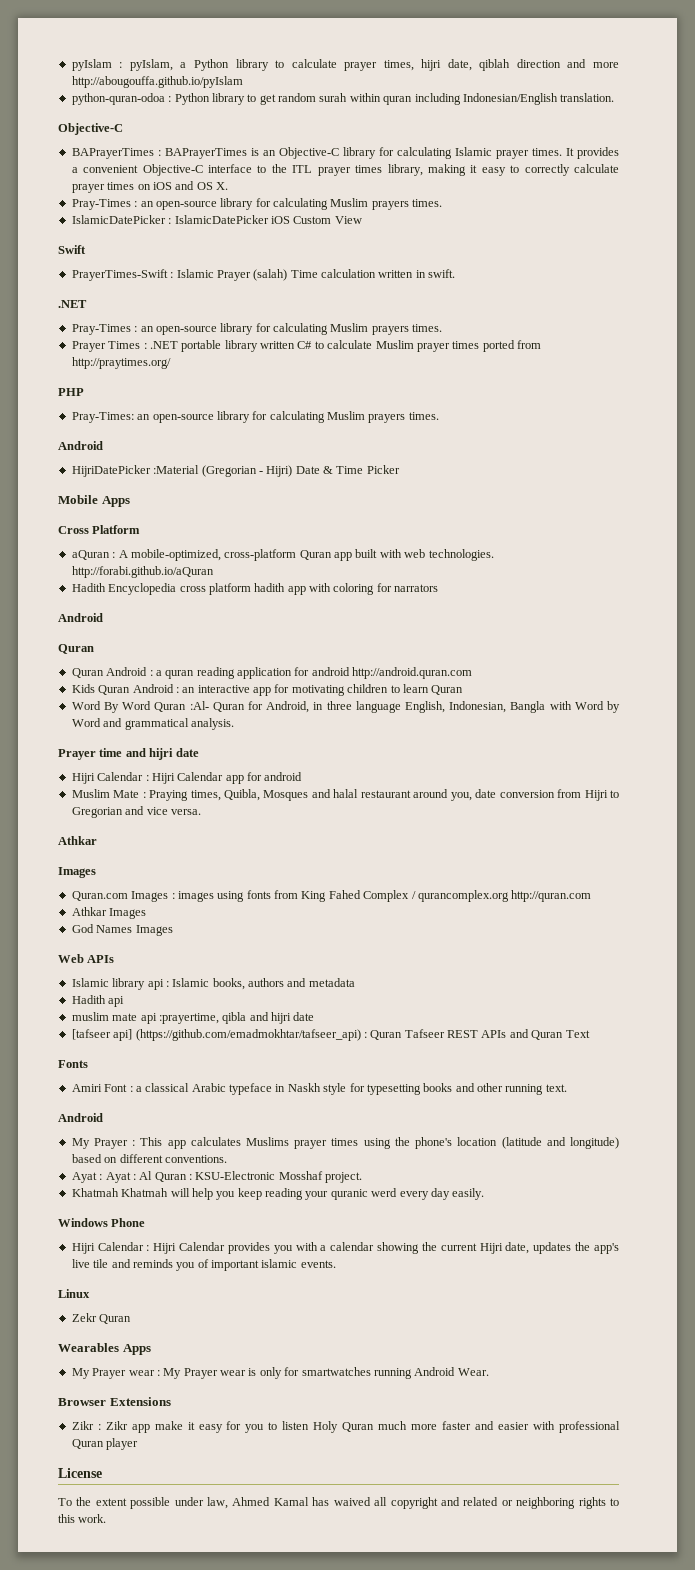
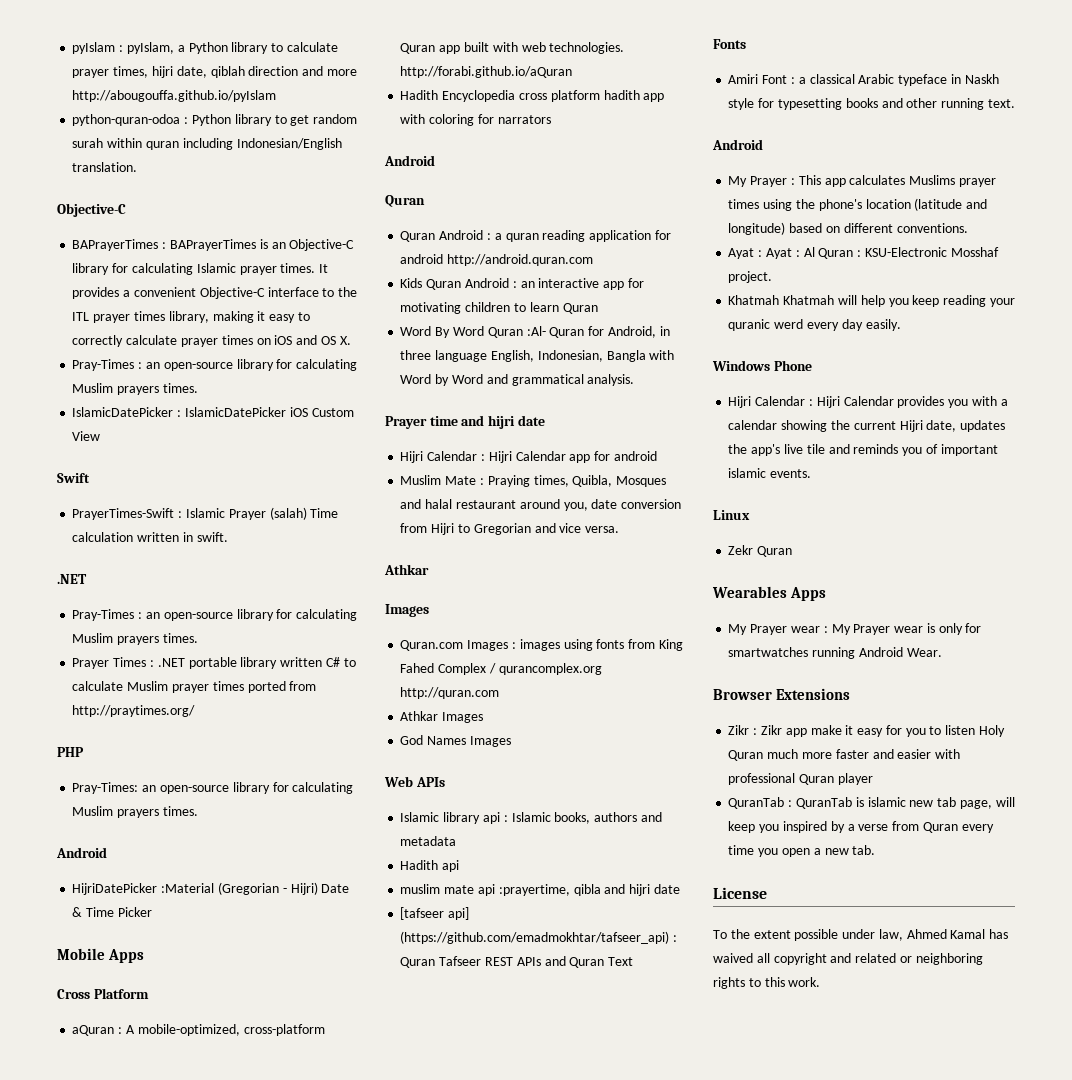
(139, 1444) none -> [728,797,1015,809] [728,821,994,833] [728,845,876,857] // QuranTab : QuranTab is islamic new tab page, will keep you inspired by a verse from Quran every time you open a new tab.

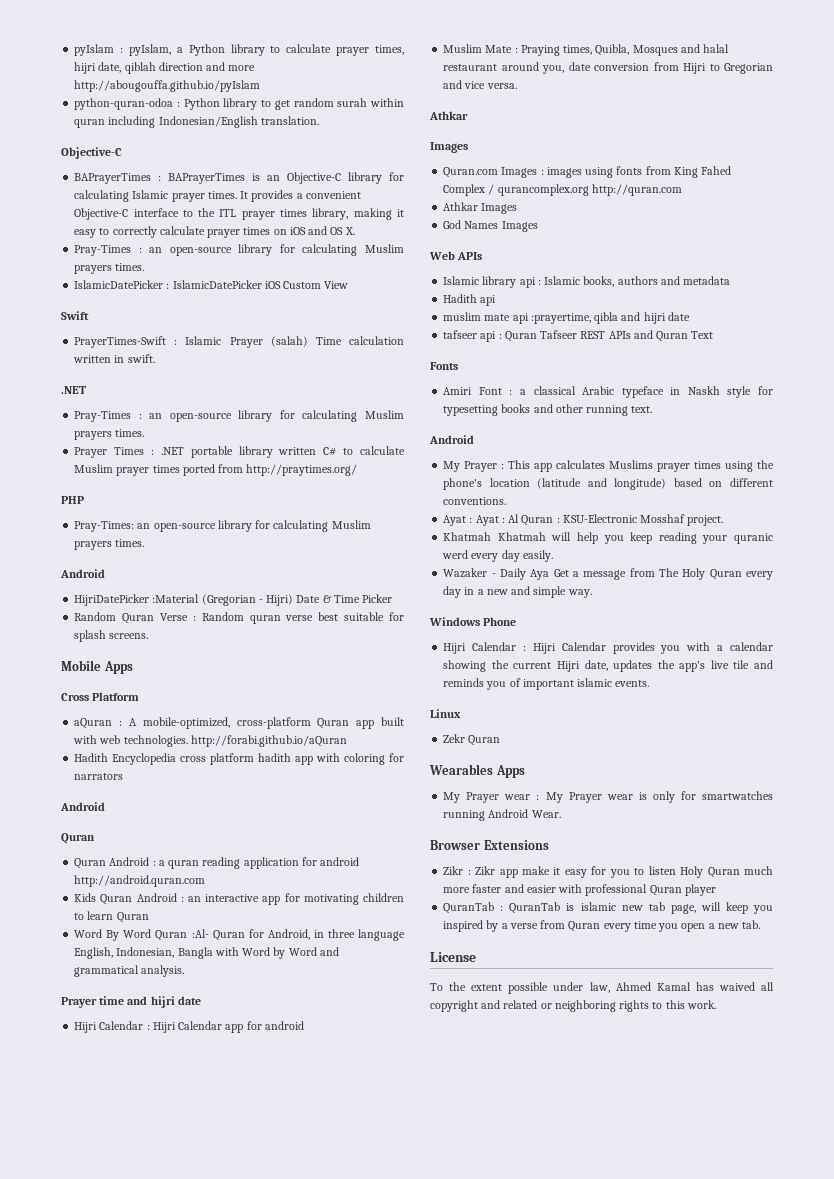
(152, 912) none -> [74,612,404,624] [74,630,149,642] // Random Quran Verse : Random quran verse best suitable for splash screens.
[400,907,470,920] [400,931,670,944] [tafseer api] (https://github.com/emadmokhtar/tafseer_api) -> [443,330,497,342] tafseer api
(901, 325) none -> [443,568,773,580] [443,586,592,598] // Wazaker - Daily Aya Get a message from The Holy Quran every day in a new and simple way.

